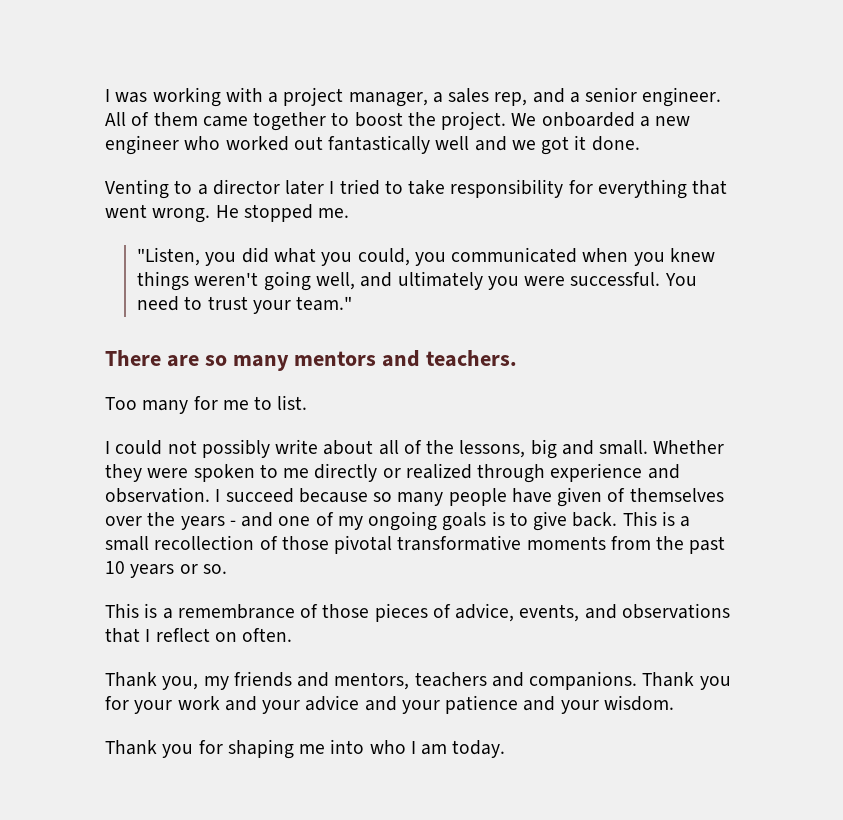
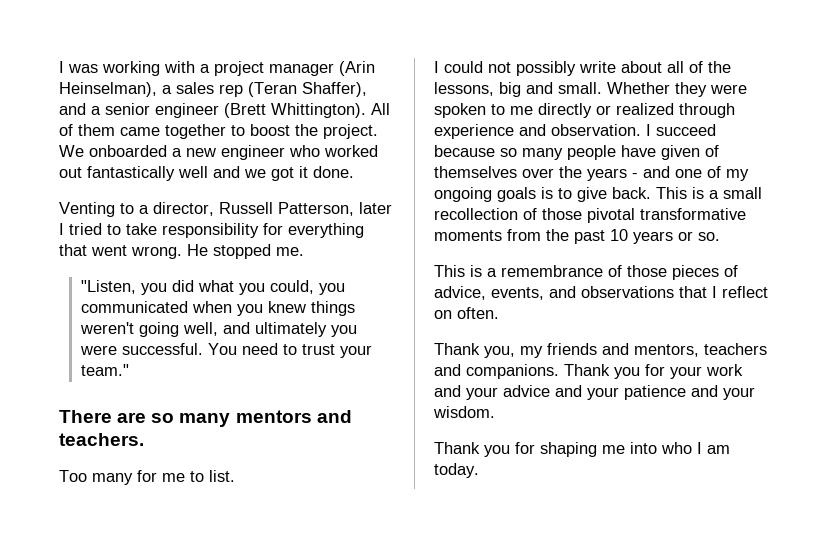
[348,87,722,107] manager, a sales rep, and a senior engineer. -> [269,61,375,76] [59,82,367,97] [59,103,366,118] manager (Arin Heinselman), a sales rep (Teran Shaffer), and a senior engineer (Brett Whittington).
[212,179,280,195] director -> [153,202,354,216] director, Russell Patterson,

